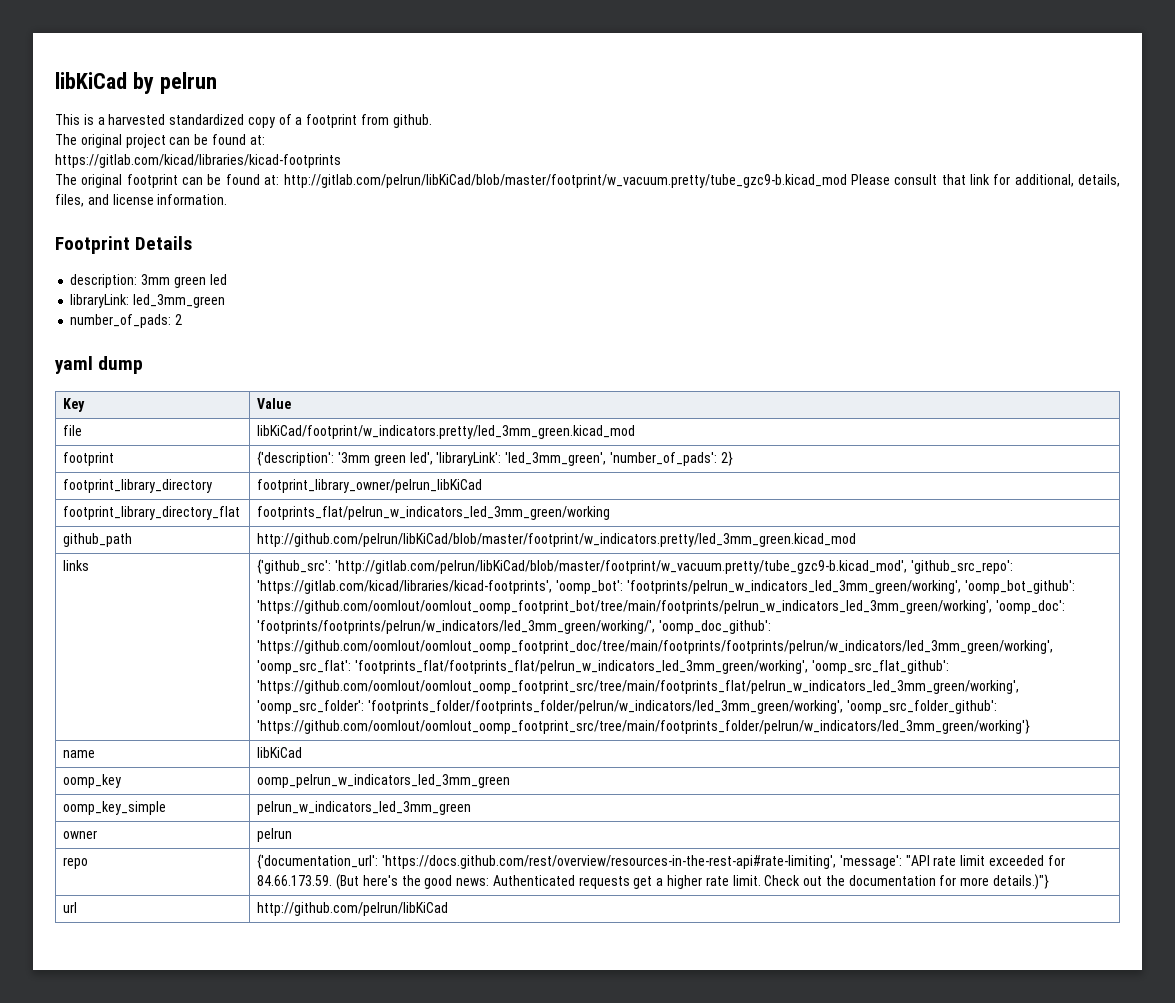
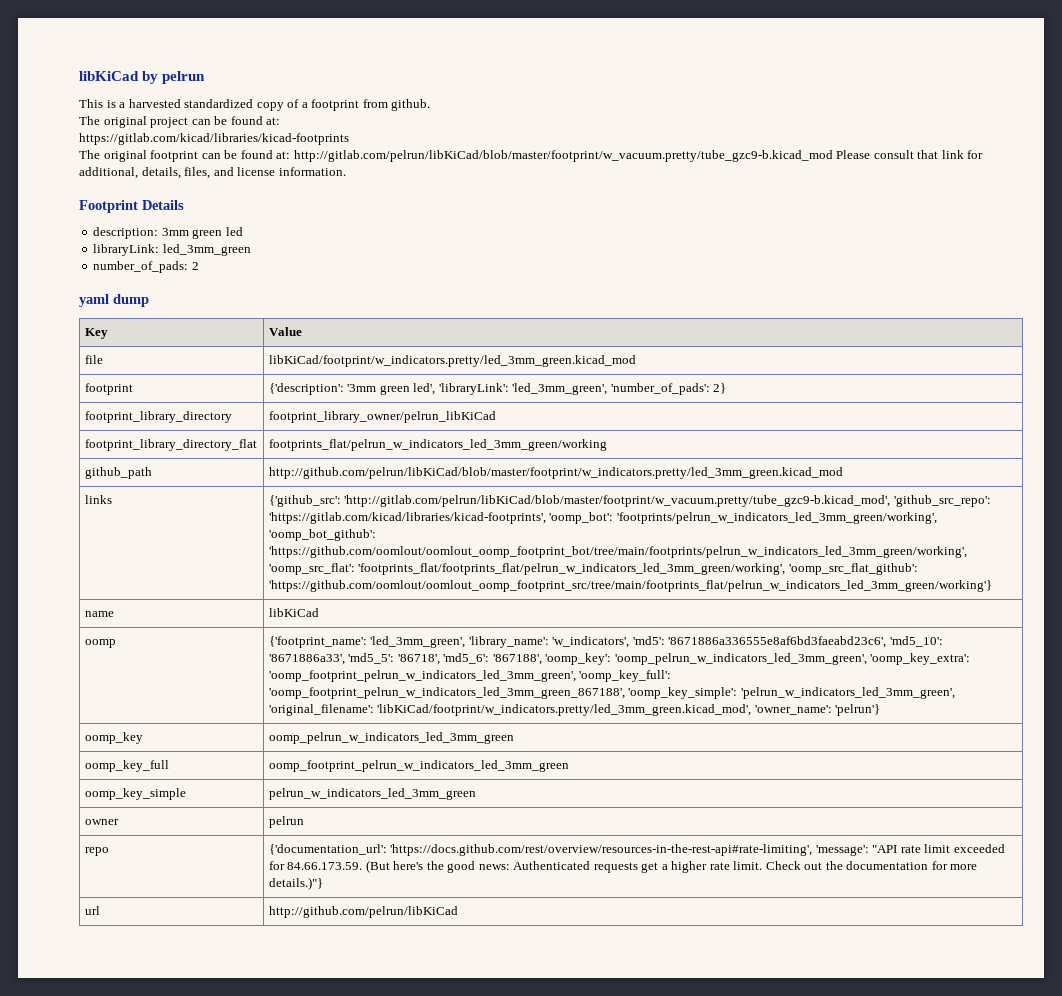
[995,600,1065,614] [257,620,771,634] [257,640,1054,654] [257,660,949,674] [257,680,1020,694] [257,700,997,714] [257,719,1031,734] [63,750,96,758] [257,747,303,758] 'oomp_doc': 'footprints/footprints/pelrun/w_indicators/led_3mm_green/working/', 'oomp_doc_github': 'https://github.com/oomlout/oomlout_oomp_footprint_doc/tree/main/footprints/footprints/pelrun/w_indicators/led_3mm_green/working', 'oomp_src_flat': 'footprints_flat/footprints_flat/pelrun_w_indicators_led_3mm_green/working', 'oomp_src_flat_github': 'https://github.com/oomlout/oomlout_oomp_footprint_src/tree/main/footprints_flat/pelrun_w_indicators_led_3mm_green/working', 'oomp_src_folder': 'footprints_folder/footprints_folder/pelrun/w_indicators/led_3mm_green/working', 'oomp_src_folder_github': 'https://github.com/oomlout/oomlout_oomp_footprint_src/tree/main/footprints_folder/pelrun/w_indicators/led_3mm_green/working'} // name | libKiCad -> [268,563,918,575] [268,580,992,592] [84,611,114,617] [268,608,319,617] [84,639,116,648] [268,636,943,648] [268,653,971,665] [268,670,672,682] [268,687,955,699] [268,704,881,716] 'oomp_src_flat': 'footprints_flat/footprints_flat/pelrun_w_indicators_led_3mm_green/working', 'oomp_src_flat_github': 'https://github.com/oomlout/oomlout_oomp_footprint_src/tree/main/footprints_flat/pelrun_w_indicators_led_3mm_green/working'} // name | libKiCad // oomp | {'footprint_name': 'led_3mm_green', 'library_name': 'w_indicators', 'md5': '8671886a336555e8af6bd3faeabd23c6', 'md5_10': '8671886a33', 'md5_5': '86718', 'md5_6': '867188', 'oomp_key': 'oomp_pelrun_w_indicators_led_3mm_green', 'oomp_key_extra': 'oomp_footprint_pelrun_w_indicators_led_3mm_green', 'oomp_key_full': 'oomp_footprint_pelrun_w_indicators_led_3mm_green_867188', 'oomp_key_simple': 'pelrun_w_indicators_led_3mm_green', 'original_filename': 'libKiCad/footprint/w_indicators.pretty/led_3mm_green.kicad_mod', 'owner_name': 'pelrun'}
(511, 781) none -> [84,760,169,772] [268,760,569,772] // oomp_key_full | oomp_footprint_pelrun_w_indicators_led_3mm_green

